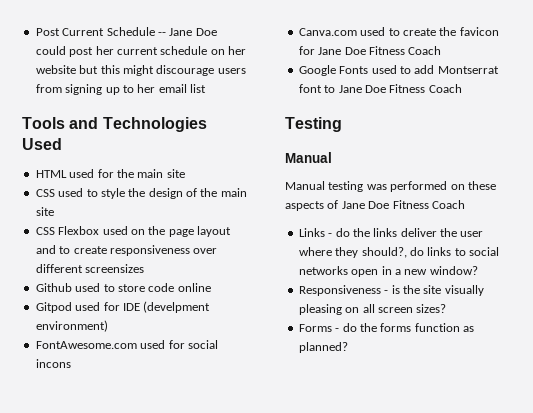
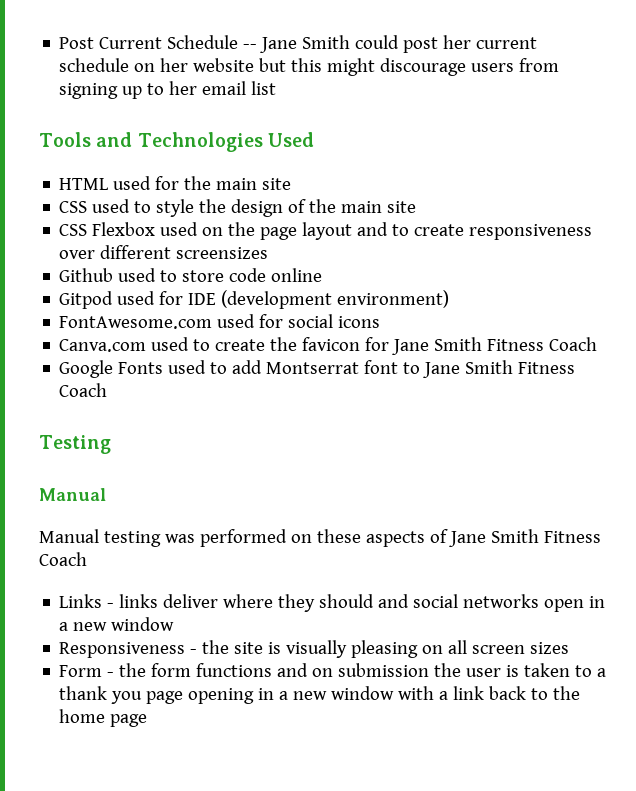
[195,28,217,36] Doe -> [302,35,351,49] Smith
[143,301,211,313] (develpment -> [221,290,333,309] (development
[35,359,71,368] incons -> [338,316,381,328] icons
[344,47,366,55] Doe -> [434,337,483,351] Smith
[364,85,386,93] Doe -> [465,360,514,374] Smith
[368,201,390,209] Doe -> [490,529,539,543] Smith
[335,228,484,237] [298,247,466,258] do the links deliver the user where they should?, do links to -> [119,594,410,612] links deliver where they should and
[429,266,478,275] window? -> [111,617,175,631] window
[391,285,400,294] is -> (198, 651) none
(442, 289) none -> [268,642,282,654] is
[416,304,447,313] [298,323,474,332] [298,342,348,353] sizes? // Forms - do the forms function as planned? -> [530,642,570,654] [59,663,607,677] [59,686,581,704] [59,709,148,727] sizes // Form - the form functions and on submission the user is taken to a thank you page opening in a new window with a link back to the home page

